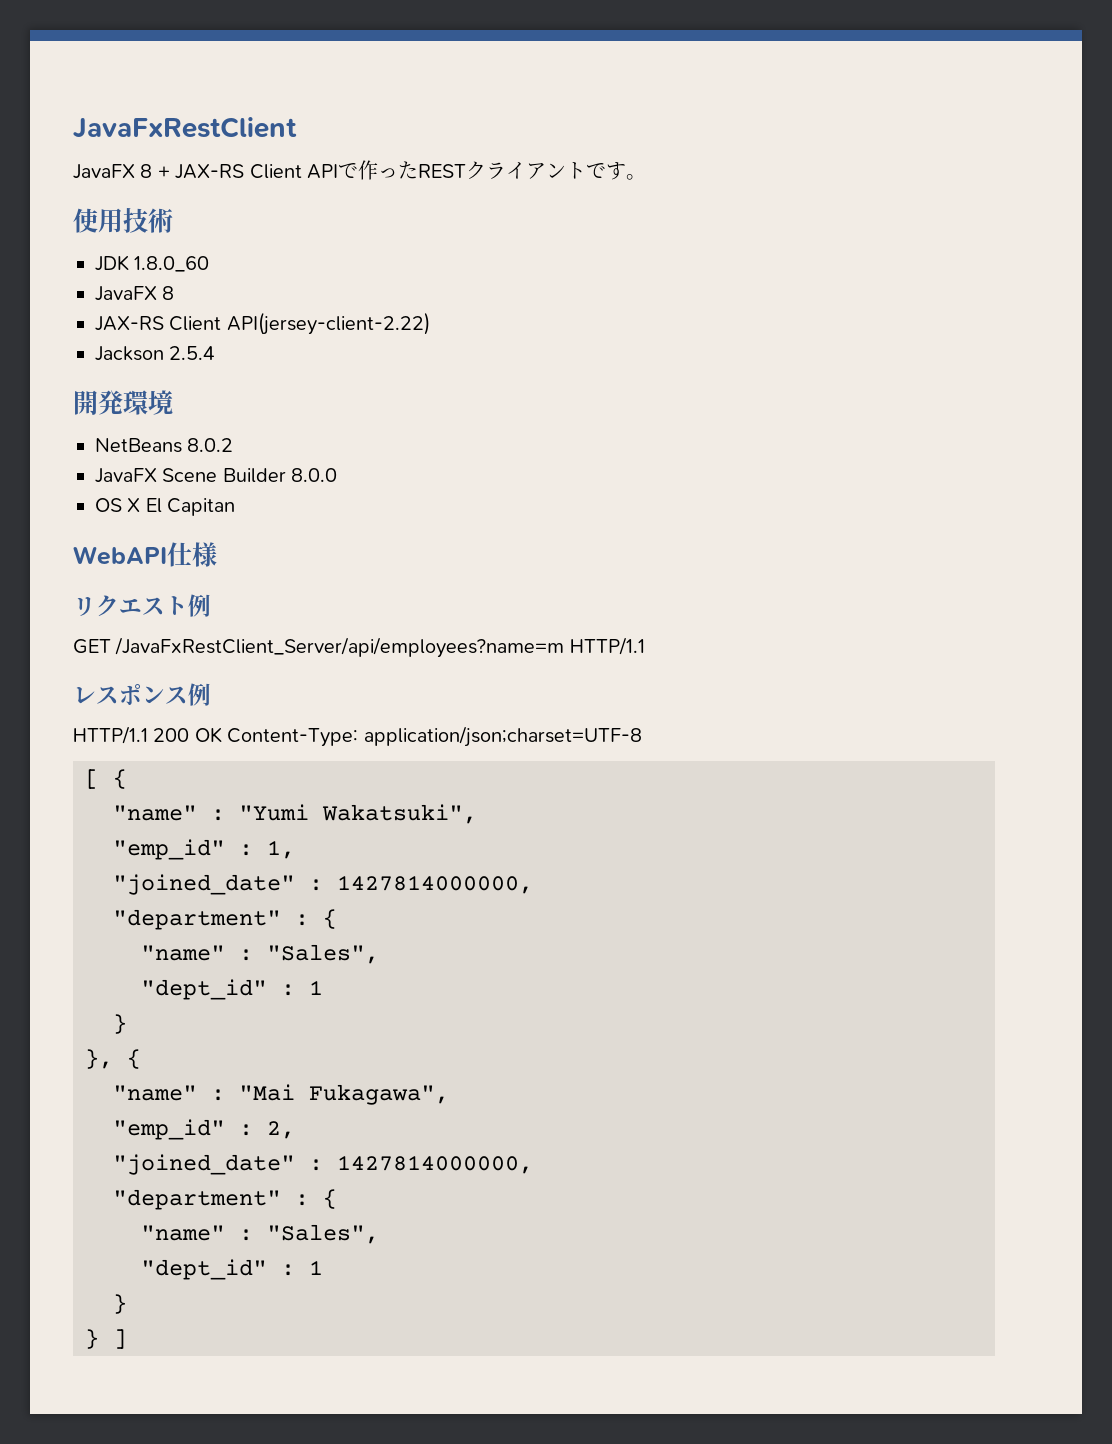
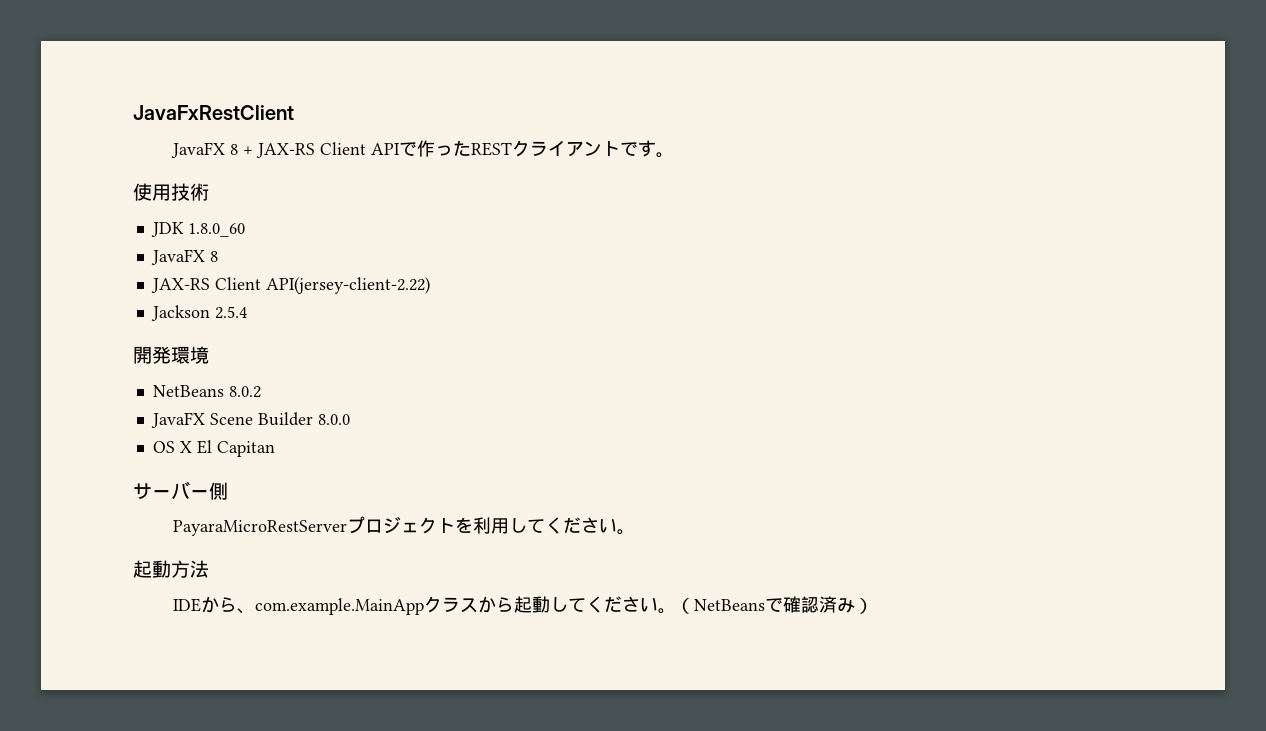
[73,542,217,567] [73,594,211,617] [73,637,645,658] [73,683,211,706] [73,726,642,747] [85,769,127,789] [113,804,477,824] [113,839,295,860] [113,874,533,895] [113,909,337,930] [141,944,379,964] [141,979,323,1000] [113,1014,127,1034] [85,1049,141,1069] [113,1084,449,1105] [113,1119,295,1140] [113,1154,533,1175] [113,1189,337,1210] [141,1224,379,1244] [141,1259,323,1280] [113,1294,127,1314] [85,1329,127,1349] WebAPI仕様 // リクエスト例 // GET /JavaFxRestClient_Server/api/employees?name=m HTTP/1.1 // レスポンス例 // HTTP/1.1 200 OK Content-Type: application/json;charset=UTF-8 // [ { // "name" : "Yumi Wakatsuki", // "emp_id" : 1, // "joined_date" : 1427814000000, // "department" : { // "name" : "Sales", // "dept_id" : 1 // } // }, { // "name" : "Mai Fukagawa", // "emp_id" : 2, // "joined_date" : 1427814000000, // "department" : { // "name" : "Sales", // "dept_id" : 1 // } // } ] -> [133,481,228,500] [173,516,636,536] [133,560,209,578] [173,596,874,615] サーバー側 // PayaraMicroRestServerプロジェクトを利用してください。 // 起動方法 // IDEから、com.example.MainAppクラスから起動してください。（NetBeansで確認済み）

